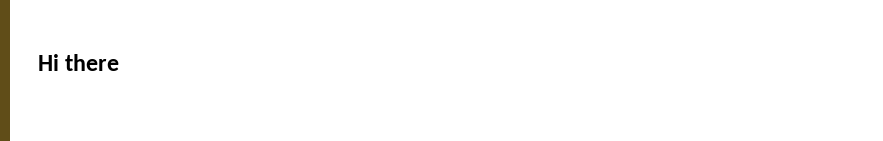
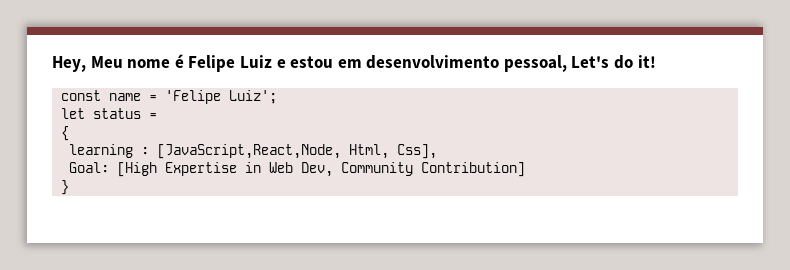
[38,54,120,71] Hi there -> [52,54,656,72] [60,90,277,104] [60,108,157,119] [60,126,69,141] [68,144,437,159] [68,162,525,177] [60,180,69,195] Hey, Meu nome é Felipe Luiz e estou em desenvolvimento pessoal, Let's do it! // const name = 'Felipe Luiz'; // let status = // { // learning : [JavaScript,React,Node, Html, Css], // Goal: [High Expertise in Web Dev, Community Contribution] // }

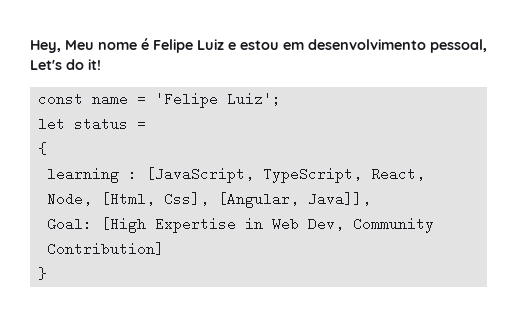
[156,144,389,159] [JavaScript,React,Node, Html, -> [146,167,426,183] [47,192,156,206] [JavaScript, TypeScript, React, Node, [Html,
(437, 151) none -> [218,192,372,208] [Angular, Java]],

